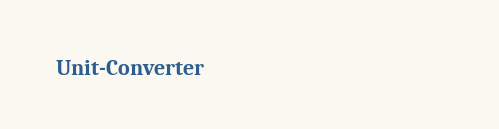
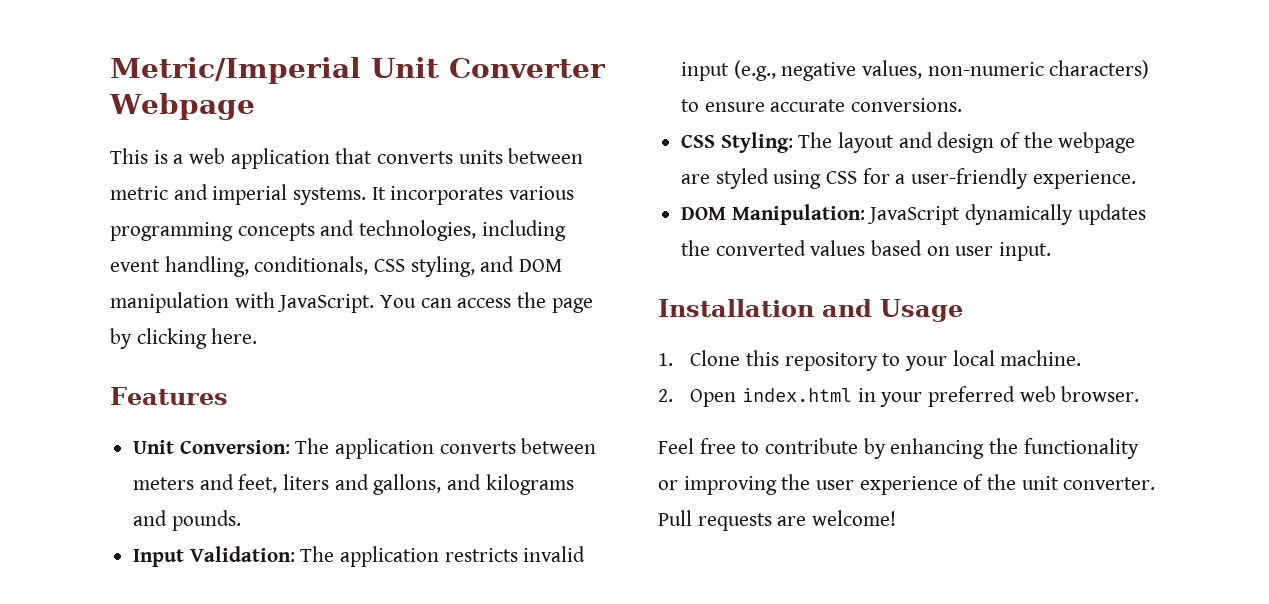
[56,60,204,75] Unit-Converter -> [110,57,606,84] [109,93,255,120] [110,148,584,169] [110,184,575,205] [110,220,566,241] [110,256,563,277] [110,292,593,313] [110,328,258,349] [110,387,228,405] [133,438,597,459] [133,474,574,495] [133,510,241,531] [133,546,586,567] [681,60,1150,81] [681,98,963,112] [681,132,1136,153] [681,168,1136,189] [681,204,1146,225] [681,240,1052,261] [658,299,963,322] [658,350,1082,371] [658,386,1140,407] [658,438,1139,459] [658,474,1156,495] [658,510,897,531] Metric/Imperial Unit Converter Webpage // This is a web application that converts units between metric and imperial systems. It incorporates various programming concepts and technologies, including event handling, conditionals, CSS styling, and DOM manipulation with JavaScript. You can access the page by clicking here. // Features // Unit Conversion: The application converts between meters and feet, liters and gallons, and kilograms and pounds. // Input Validation: The application restricts invalid input (e.g., negative values, non-numeric characters) to ensure accurate conversions. // CSS Styling: The layout and design of the webpage are styled using CSS for a user-friendly experience. // DOM Manipulation: JavaScript dynamically updates the converted values based on user input. // Installation and Usage // 1. Clone this repository to your local machine. // 2. Open index.html in your preferred web browser. // Feel free to contribute by enhancing the functionality or improving the user experience of the unit converter. Pull requests are welcome!

